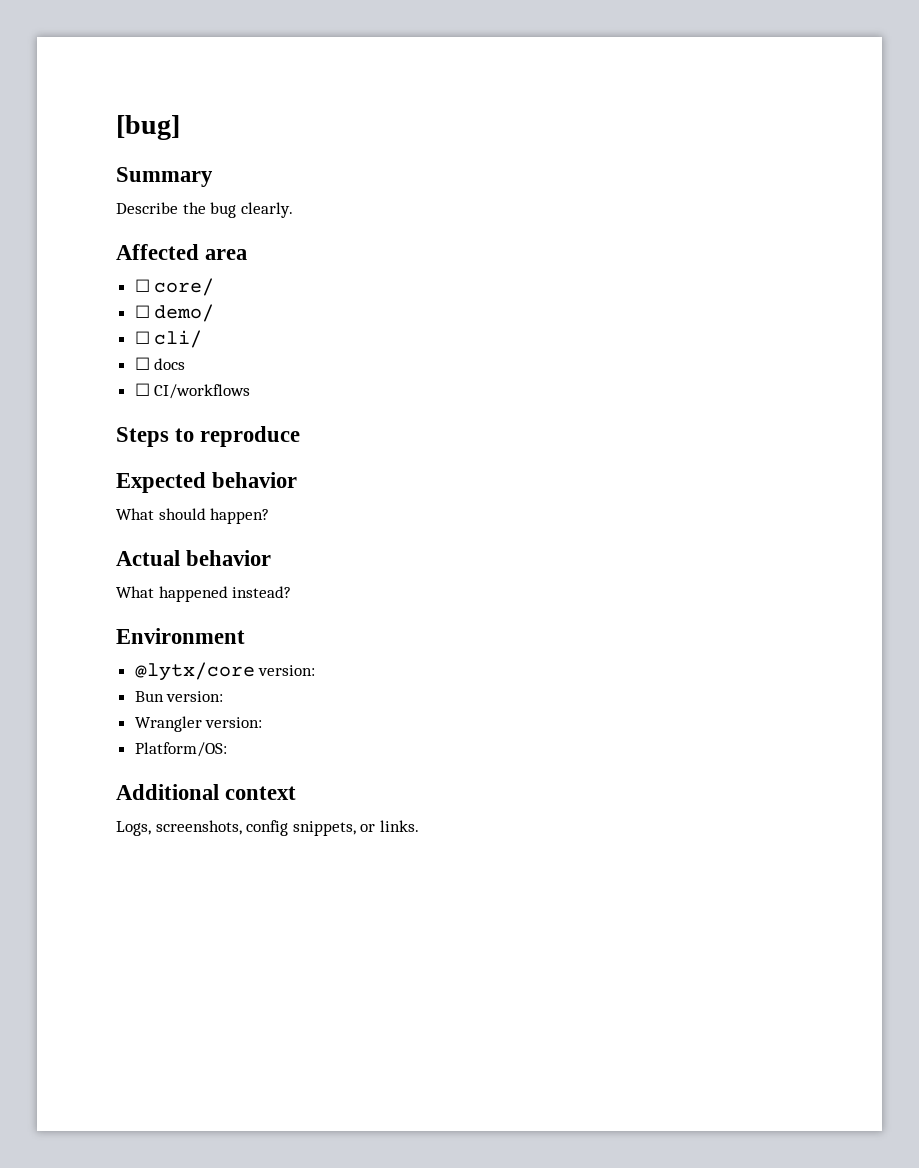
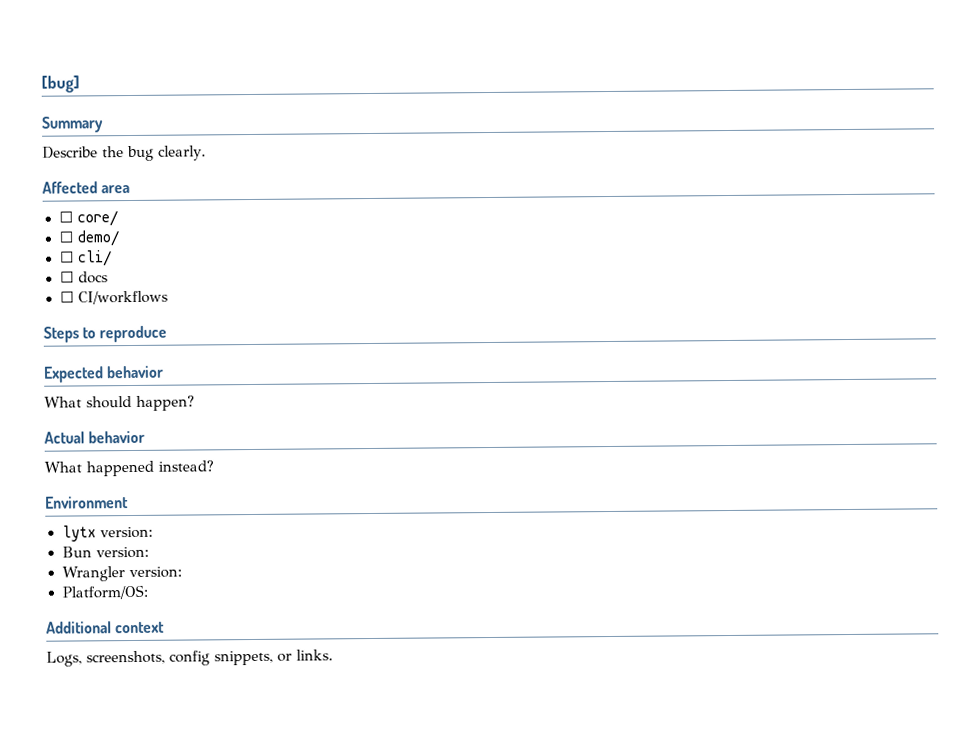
[134,662,255,681] @lytx/core -> [61,525,96,542] lytx

